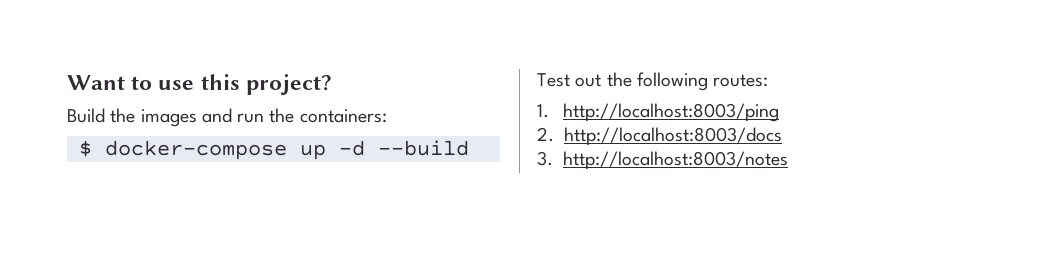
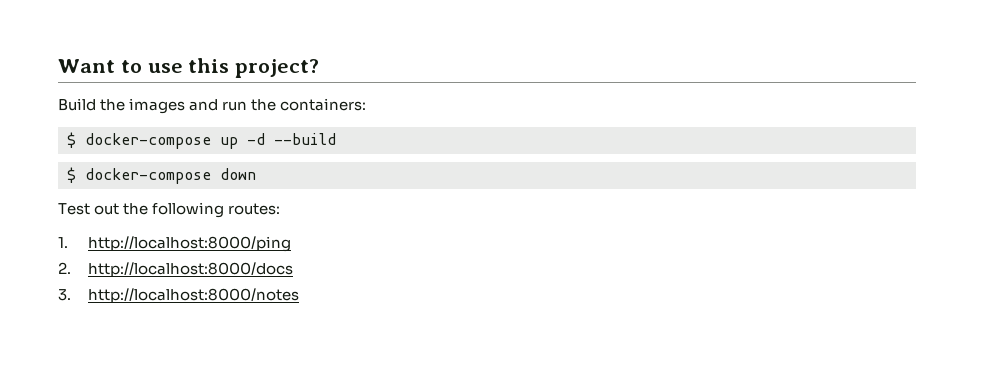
(469, 148) none -> [67,167,256,184] // $ docker-compose down
[563,103,780,122] http://localhost:8003/ping -> [87,236,291,252] http://localhost:8000/ping
[563,127,782,146] http://localhost:8003/docs -> [87,262,293,277] http://localhost:8000/docs
[563,151,789,170] http://localhost:8003/notes -> [87,288,299,303] http://localhost:8000/notes

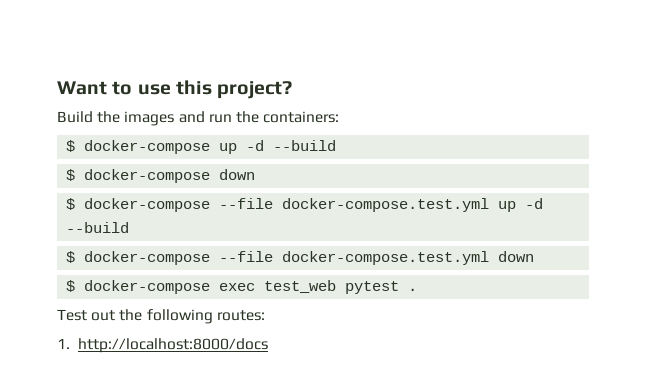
(256, 174) none -> [66,198,544,212] [66,222,130,233] [66,251,535,265] [66,280,418,294] // $ docker-compose --file docker-compose.test.yml up -d --build // $ docker-compose --file docker-compose.test.yml down // $ docker-compose exec test_web pytest .
[87,236,291,252] [58,262,71,274] http://localhost:8000/ping // 2. -> (70, 343) none
[58,288,299,303] // 3. http://localhost:8000/notes -> (268, 345) none

